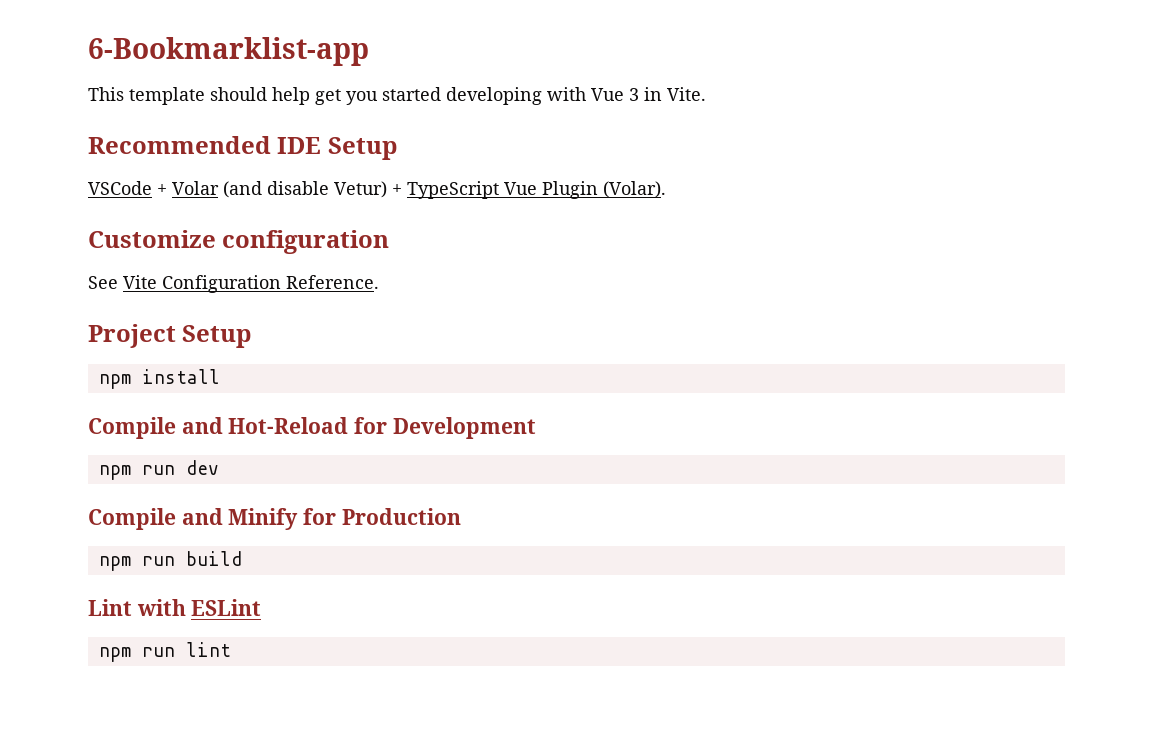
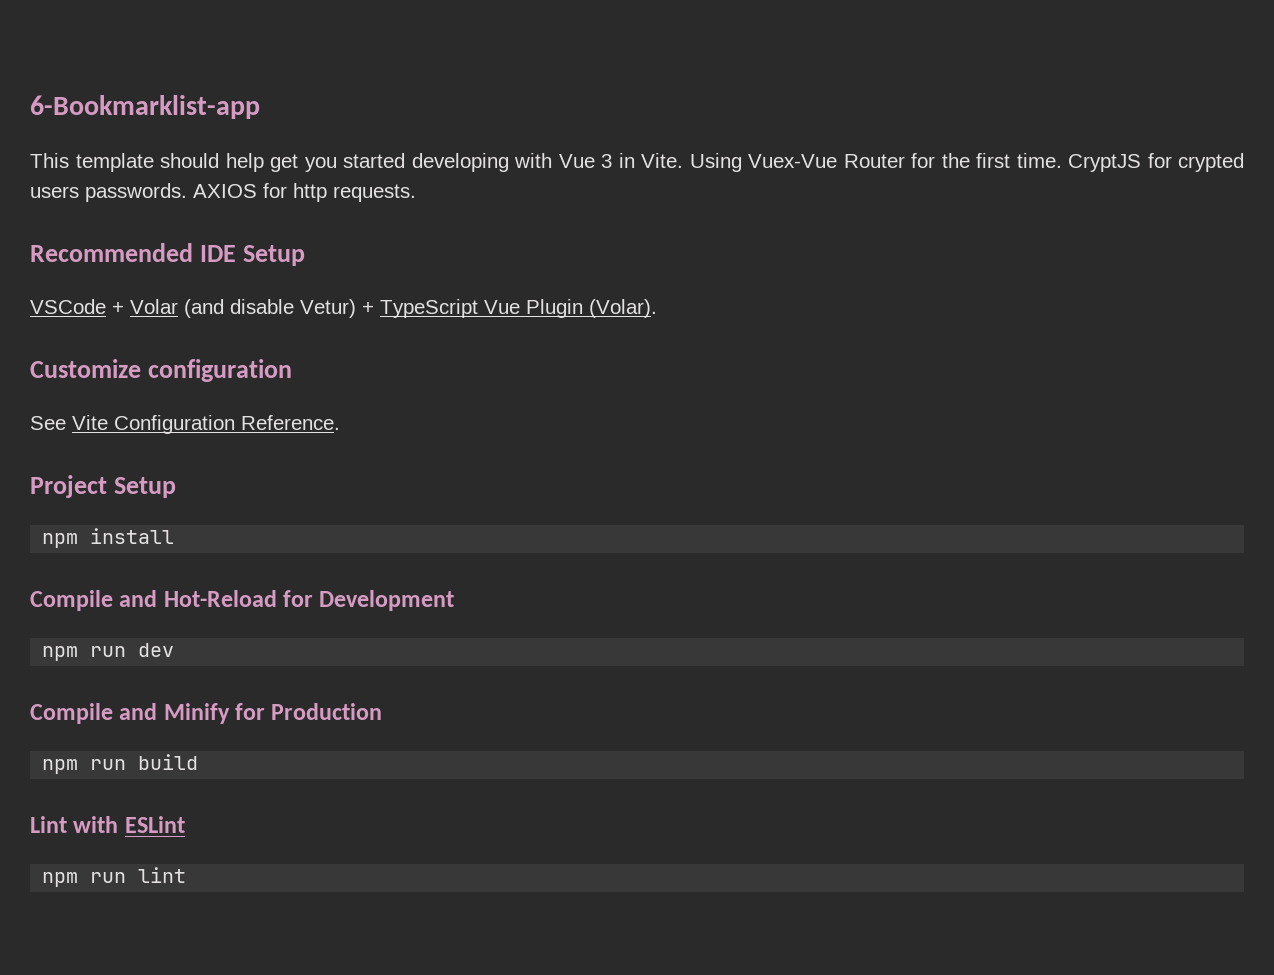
(706, 94) none -> [689,153,1244,172] [30,183,416,202] Using Vuex-Vue Router for the first time. CryptJS for crypted users passwords. AXIOS for http requests.

